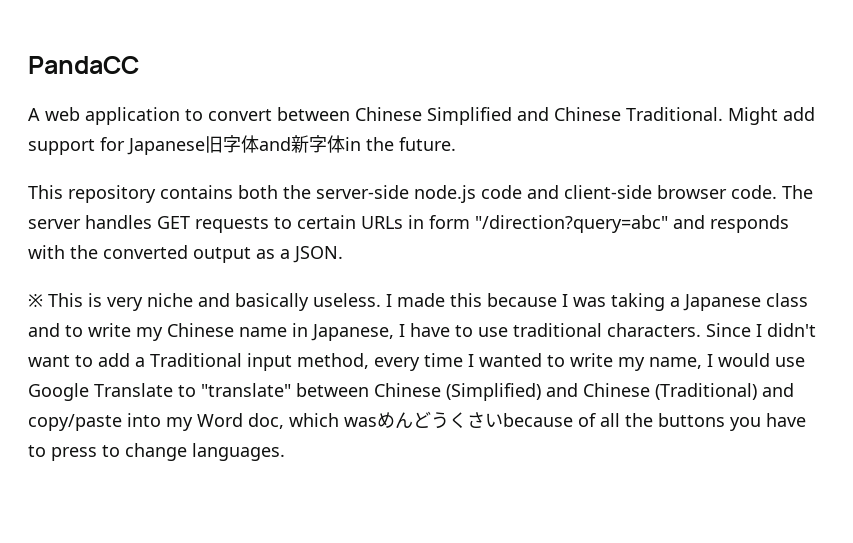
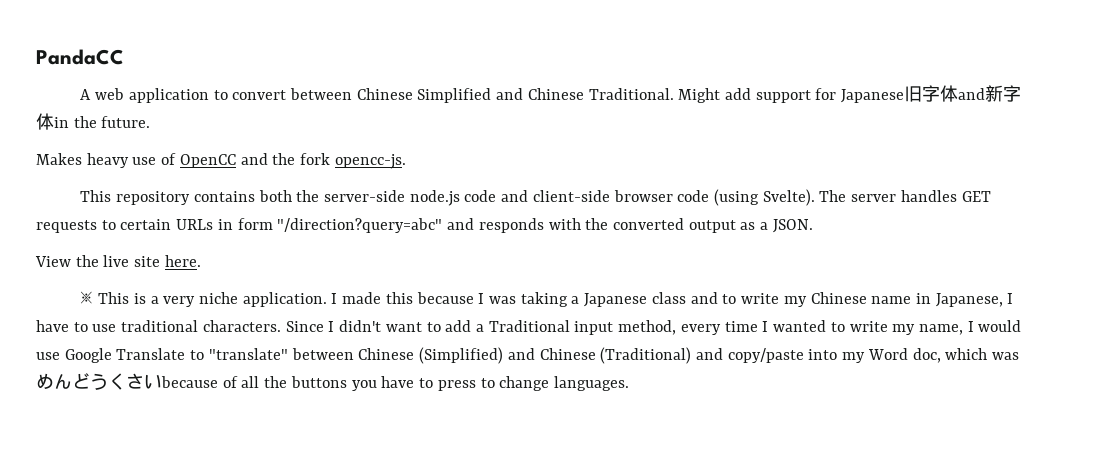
(456, 144) none -> [36,153,406,169] // Makes heavy use of OpenCC and the fork opencc-js.
[731,185,777,199] code. -> [677,189,815,206] code (using Svelte).
(343, 254) none -> [35,255,201,267] // View the live site here.
(102, 300) none -> [150,296,159,304] a
[198,293,381,311] and basically useless. -> [242,292,327,307] application.

